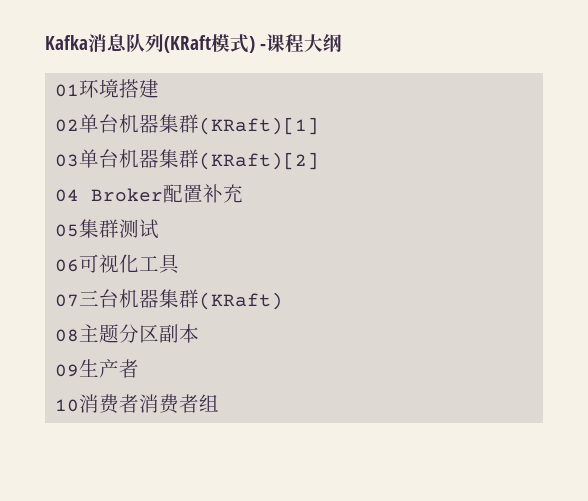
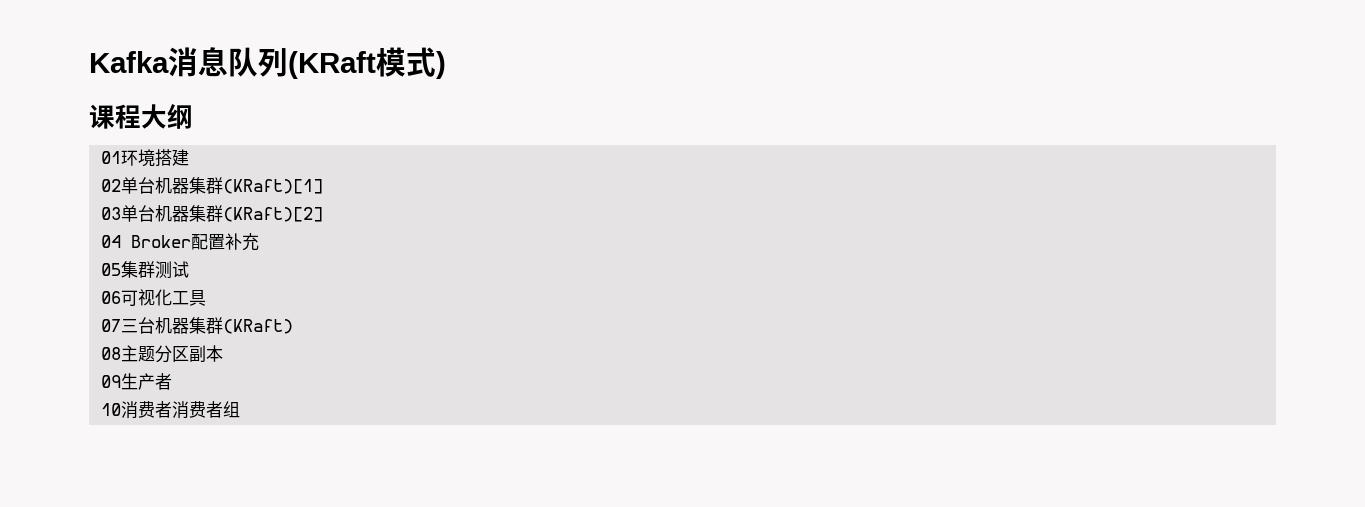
[260,44,266,50] - -> (446, 65) //

